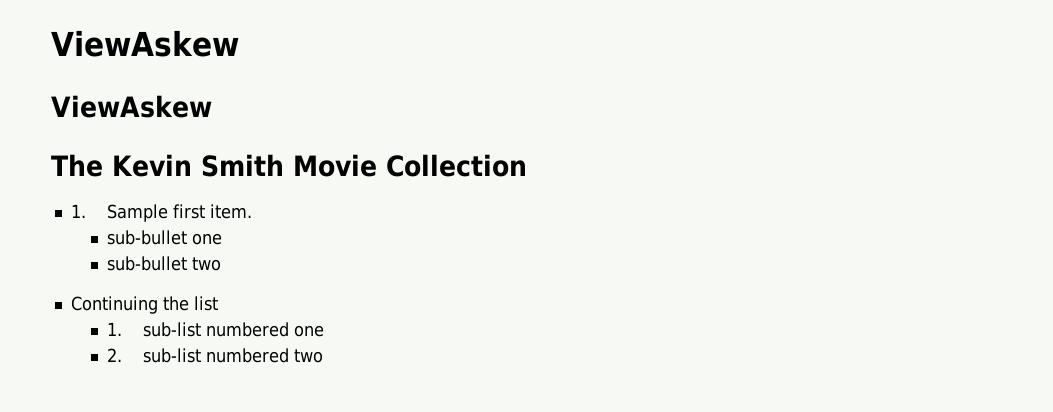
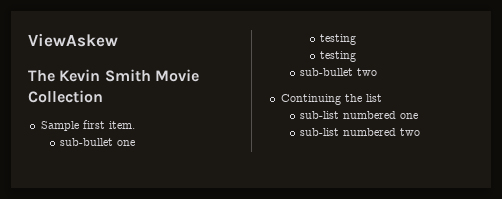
[51,30,239,57] [51,95,212,118] ViewAskew // ViewAskew -> [28,33,118,47] ViewAskew
[70,204,86,218] 1. -> (103, 96) none
(222, 239) none -> [319,34,356,45] [319,51,356,62] // testing // testing
[106,322,122,336] 1. -> (382, 98) none
[106,348,122,362] 2. -> (419, 116) none

